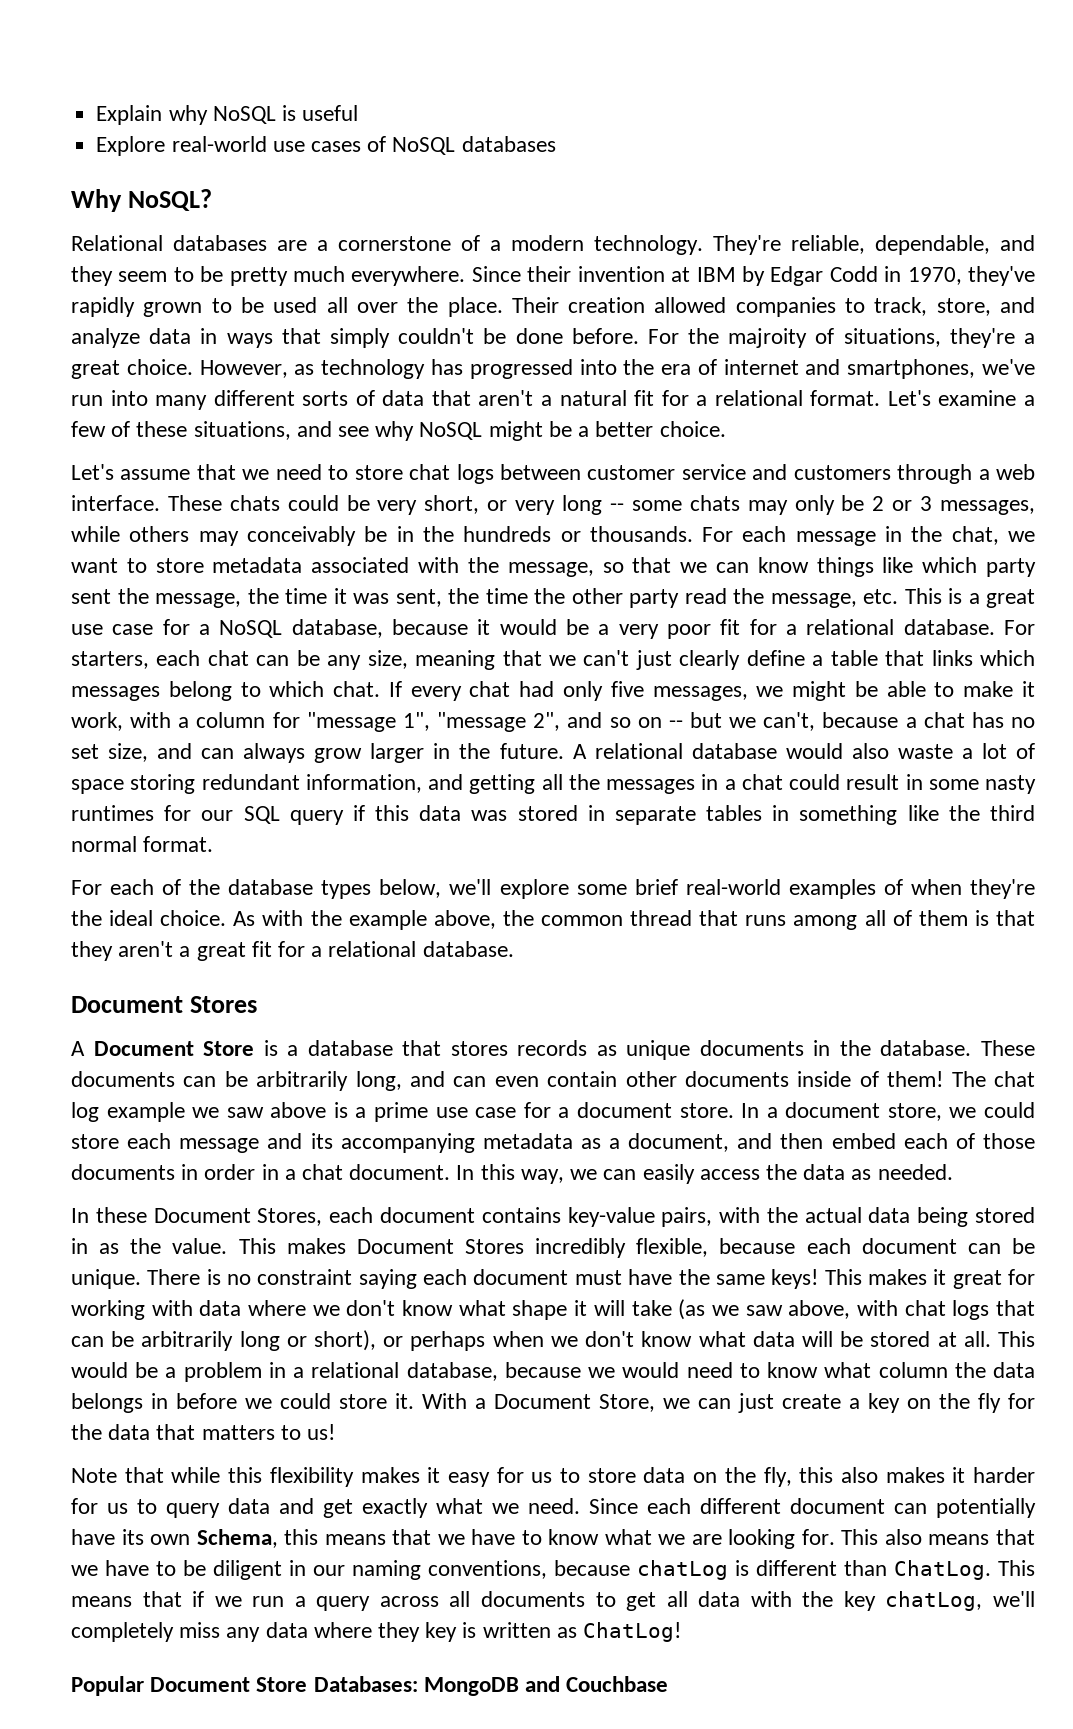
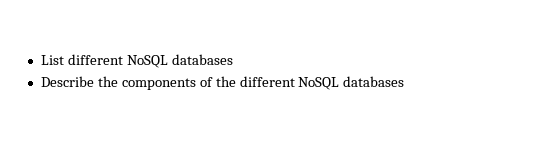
[96,105,359,125] [96,136,556,156] [71,189,212,212] [71,235,1035,255] [71,266,1035,286] [71,297,1035,317] [71,328,1035,348] [71,359,1036,379] [71,390,1035,410] [71,421,726,441] [71,464,1035,484] [71,495,1036,515] [71,526,1035,546] [71,557,1036,577] [71,588,1035,608] [71,619,1036,639] [71,650,1035,670] [71,681,1036,701] [71,712,1035,732] [71,743,1035,763] [71,774,1036,794] [71,805,1035,825] [71,836,214,852] [71,879,1035,899] [71,910,1035,930] [71,941,514,961] [71,996,257,1013] [71,1040,1035,1060] [71,1071,1035,1091] [71,1102,1035,1122] [71,1133,1035,1153] [71,1164,953,1184] [71,1207,1036,1227] [71,1238,1035,1258] [71,1269,1036,1289] [71,1299,1036,1320] [71,1330,1035,1351] [71,1362,1035,1382] [71,1393,1035,1413] [71,1424,336,1440] [71,1467,1036,1487] [71,1498,1036,1518] [71,1529,1035,1549] [71,1560,1035,1580] [71,1591,1035,1611] [71,1622,682,1642] [71,1676,669,1696] Explain why NoSQL is useful // Explore real-world use cases of NoSQL databases // Why NoSQL? // Relational databases are a cornerstone of a modern technology. They're reliable, dependable, and they seem to be pretty much everywhere. Since their invention at IBM by Edgar Codd in 1970, they've rapidly grown to be used all over the place. Their creation allowed companies to track, store, and analyze data in ways that simply couldn't be done before. For the majroity of situations, they're a great choice. However, as technology has progressed into the era of internet and smartphones, we've run into many different sorts of data that aren't a natural fit for a relational format. Let's examine a few of these situations, and see why NoSQL might be a better choice. // Let's assume that we need to store chat logs between customer service and customers through a web interface. These chats could be very short, or very long -- some chats may only be 2 or 3 messages, while others may conceivably be in the hundreds or thousands. For each message in the chat, we want to store metadata associated with the message, so that we can know things like which party sent the message, the time it was sent, the time the other party read the message, etc. This is a great use case for a NoSQL database, because it would be a very poor fit for a relational database. For starters, each chat can be any size, meaning that we can't just clearly define a table that links which messages belong to which chat. If every chat had only five messages, we might be able to make it work, with a column for "message 1", "message 2", and so on -- but we can't, because a chat has no set size, and can always grow larger in the future. A relational database would also waste a lot of space storing redundant information, and getting all the messages in a chat could result in some nasty runtimes for our SQL query if this data was stored in separate tables in something like the third normal format. // For each of the database types below, we'll explore some brief real-world examples of when they're the ideal choice. As with the example above, the common thread that runs among all of them is that they aren't a great fit for a relational database. // Document Stores // A Document Store is a database that stores records as unique documents in the database. These documents can be arbitrarily long, and can even contain other documents inside of them! The chat log example we saw above is a prime use case for a document store. In a document store, we could store each message and its accompanying metadata as a document, and then embed each of those documents in order in a chat document. In this way, we can easily access the data as needed. // In these Document Stores, each document contains key-value pairs, with the actual data being stored in as the value. This makes Document Stores incredibly flexible, because each document can be unique. There is no constraint saying each document must have the same keys! This makes it great for working with data where we don't know what shape it will take (as we saw above, with chat logs that can be arbitrarily long or short), or perhaps when we don't know what data will be stored at all. This would be a problem in a relational database, because we would need to know what column the data belongs in before we could store it. With a Document Store, we can just create a key on the fly for the data that matters to us! // Note that while this flexibility makes it easy for us to store data on the fly, this also makes it harder for us to query data and get exactly what we need. Since each different document can potentially have its own Schema, this means that we have to know what we are looking for. This also means that we have to be diligent in our naming conventions, because chatLog is different than ChatLog. This means that if we run a query across all documents to get all data with the key chatLog, we'll completely miss any data where they key is written as ChatLog! // Popular Document Store Databases: MongoDB and Couchbase -> [40,54,233,68] [40,76,405,90] List different NoSQL databases // Describe the components of the different NoSQL databases

